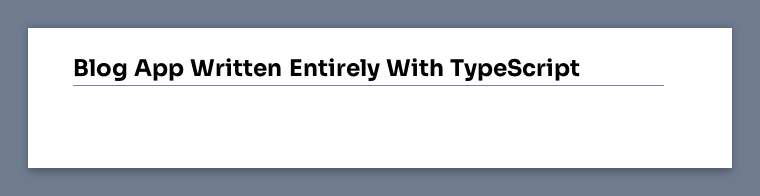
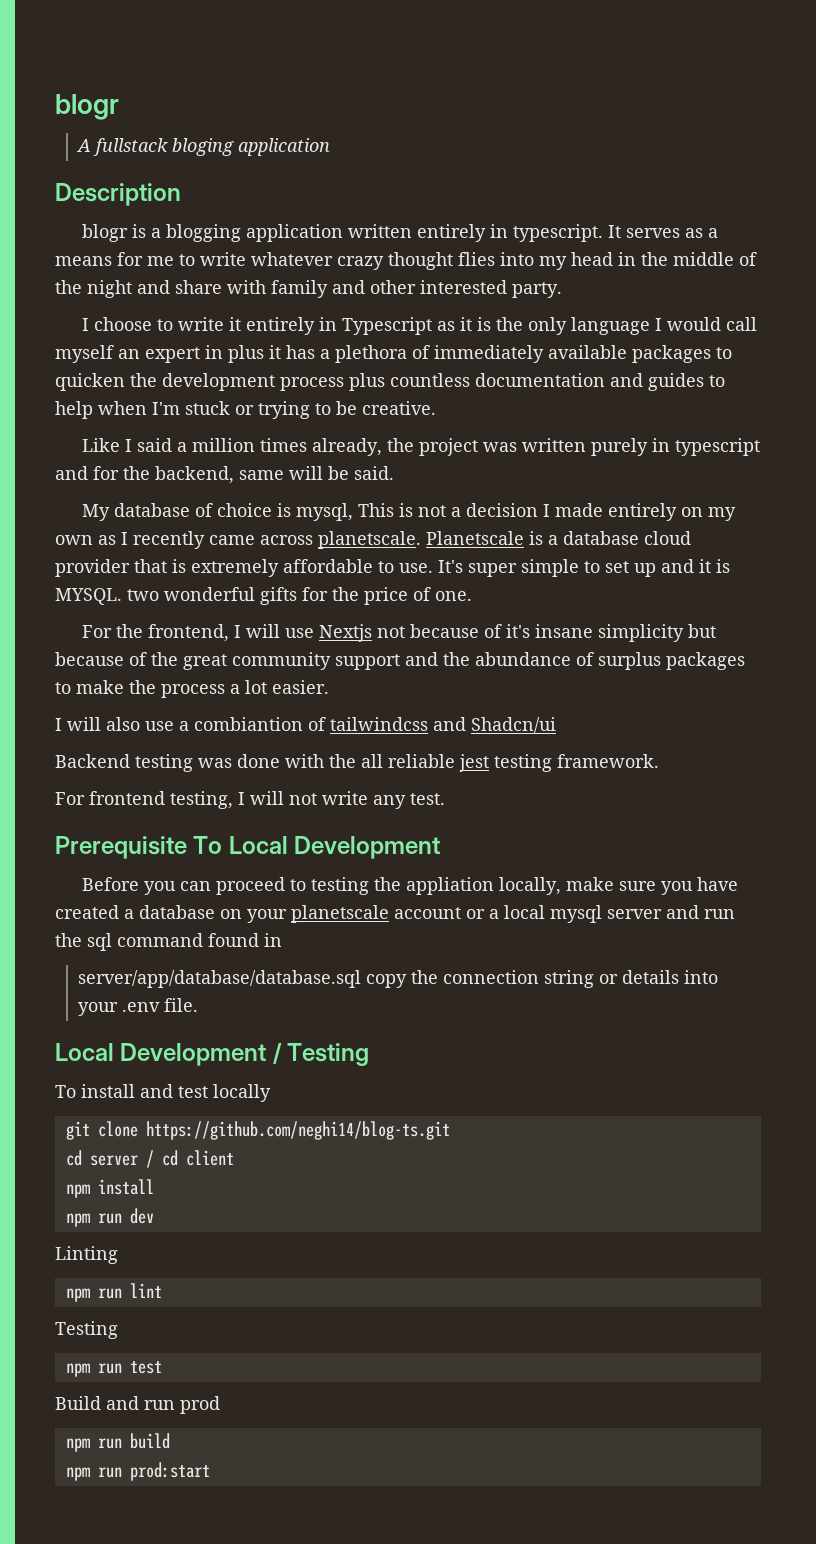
[73,58,581,82] Blog App Written Entirely With TypeScript -> [55,94,119,120] [76,138,331,156] [55,183,181,206] [81,224,718,242] [55,252,757,270] [55,280,562,298] [81,317,757,335] [55,345,732,363] [55,373,725,391] [55,401,436,419] [81,438,760,456] [55,466,394,484] [81,503,736,521] [55,531,691,549] [55,559,730,577] [55,587,472,605] [81,624,716,642] [55,652,745,670] [55,680,329,698] [55,717,556,733] [55,754,659,772] [55,791,445,809] [55,836,441,859] [81,877,738,895] [55,905,735,923] [55,933,282,951] [78,970,719,988] [78,998,199,1016] [55,1043,370,1066] [55,1084,271,1102] [65,1121,450,1140] [65,1150,234,1168] [65,1179,154,1198] [65,1208,154,1227] [55,1246,118,1264] [65,1283,162,1302] [55,1321,118,1339] [65,1361,162,1377] [55,1396,220,1414] [65,1433,170,1452] [65,1462,210,1481] blogr // A fullstack bloging application // Description // blogr is a blogging application written entirely in typescript. It serves as a means for me to write whatever crazy thought flies into my head in the middle of the night and share with family and other interested party. // I choose to write it entirely in Typescript as it is the only language I would call myself an expert in plus it has a plethora of immediately available packages to quicken the development process plus countless documentation and guides to help when I'm stuck or trying to be creative. // Like I said a million times already, the project was written purely in typescript and for the backend, same will be said. // My database of choice is mysql, This is not a decision I made entirely on my own as I recently came across planetscale. Planetscale is a database cloud provider that is extremely affordable to use. It's super simple to set up and it is MYSQL. two wonderful gifts for the price of one. // For the frontend, I will use Nextjs not because of it's insane simplicity but because of the great community support and the abundance of surplus packages to make the process a lot easier. // I will also use a combiantion of tailwindcss and Shadcn/ui // Backend testing was done with the all reliable jest testing framework. // For frontend testing, I will not write any test. // Prerequisite To Local Development // Before you can proceed to testing the appliation locally, make sure you have created a database on your planetscale account or a local mysql server and run the sql command found in // server/app/database/database.sql copy the connection string or details into your .env file. // Local Development / Testing // To install and test locally // git clone https://github.com/neghi14/blog-ts.git // cd server / cd client // npm install // npm run dev // Linting // npm run lint // Testing // npm run test // Build and run prod // npm run build // npm run prod:start

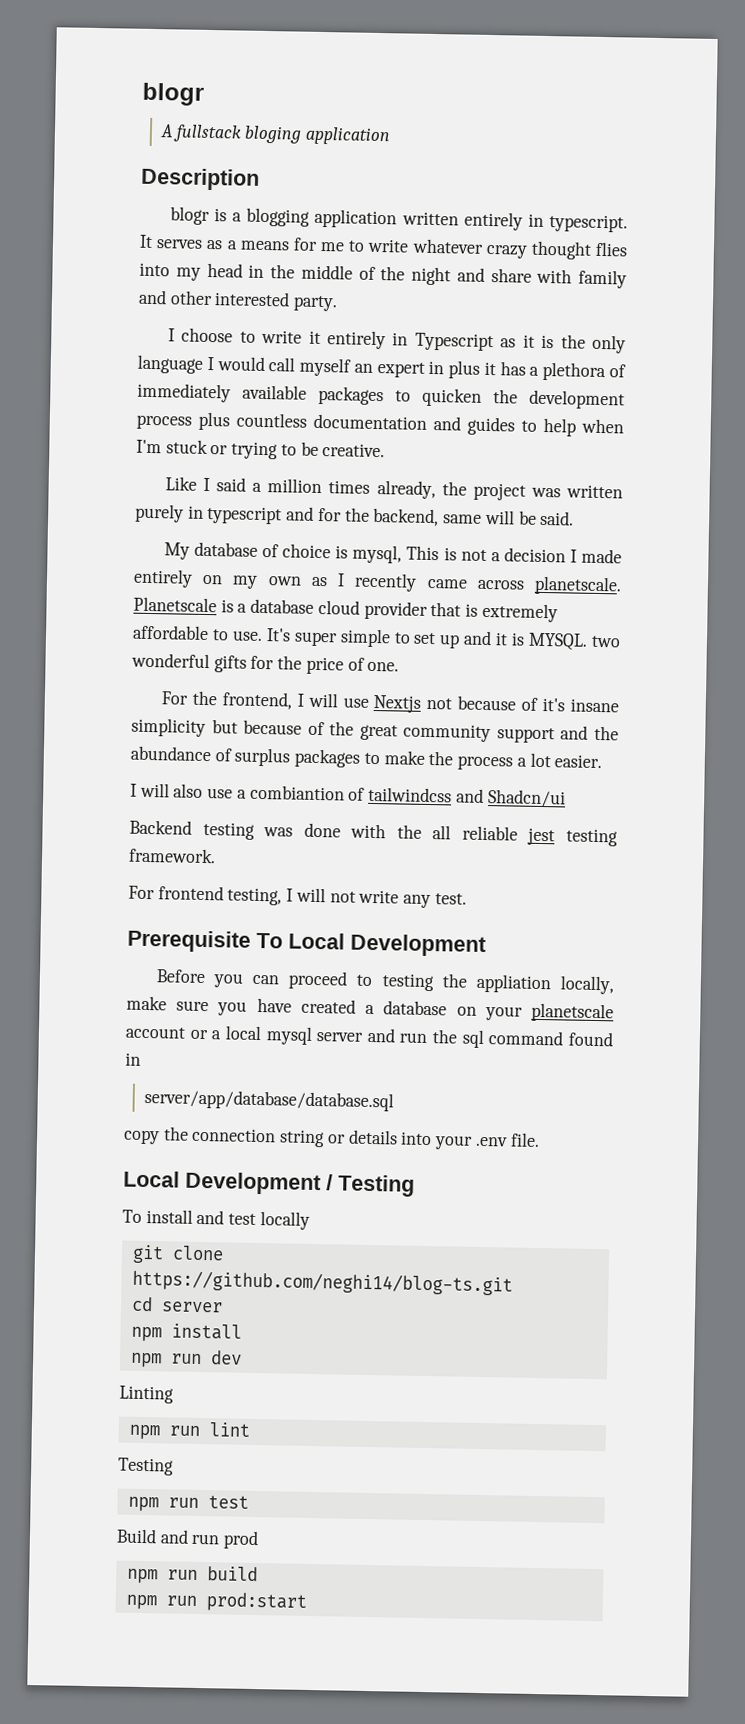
(362, 979) none -> (394, 1100) //
[145,1150,234,1168] / cd client -> (223, 1307) none

